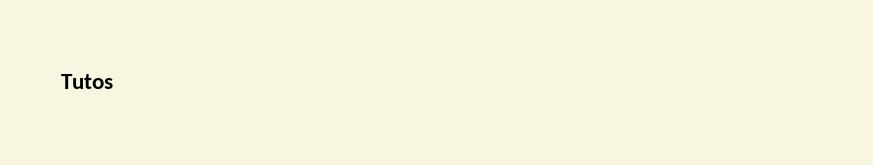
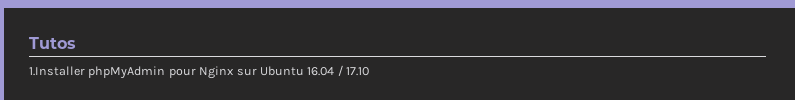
(113, 81) none -> [29,65,369,79] // 1.Installer phpMyAdmin pour Nginx sur Ubuntu 16.04 / 17.10

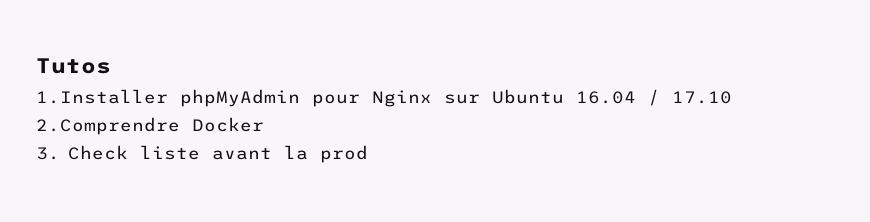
(369, 71) none -> [36,117,264,135] [36,145,369,163] // 2.Comprendre Docker // 3. Check liste avant la prod

